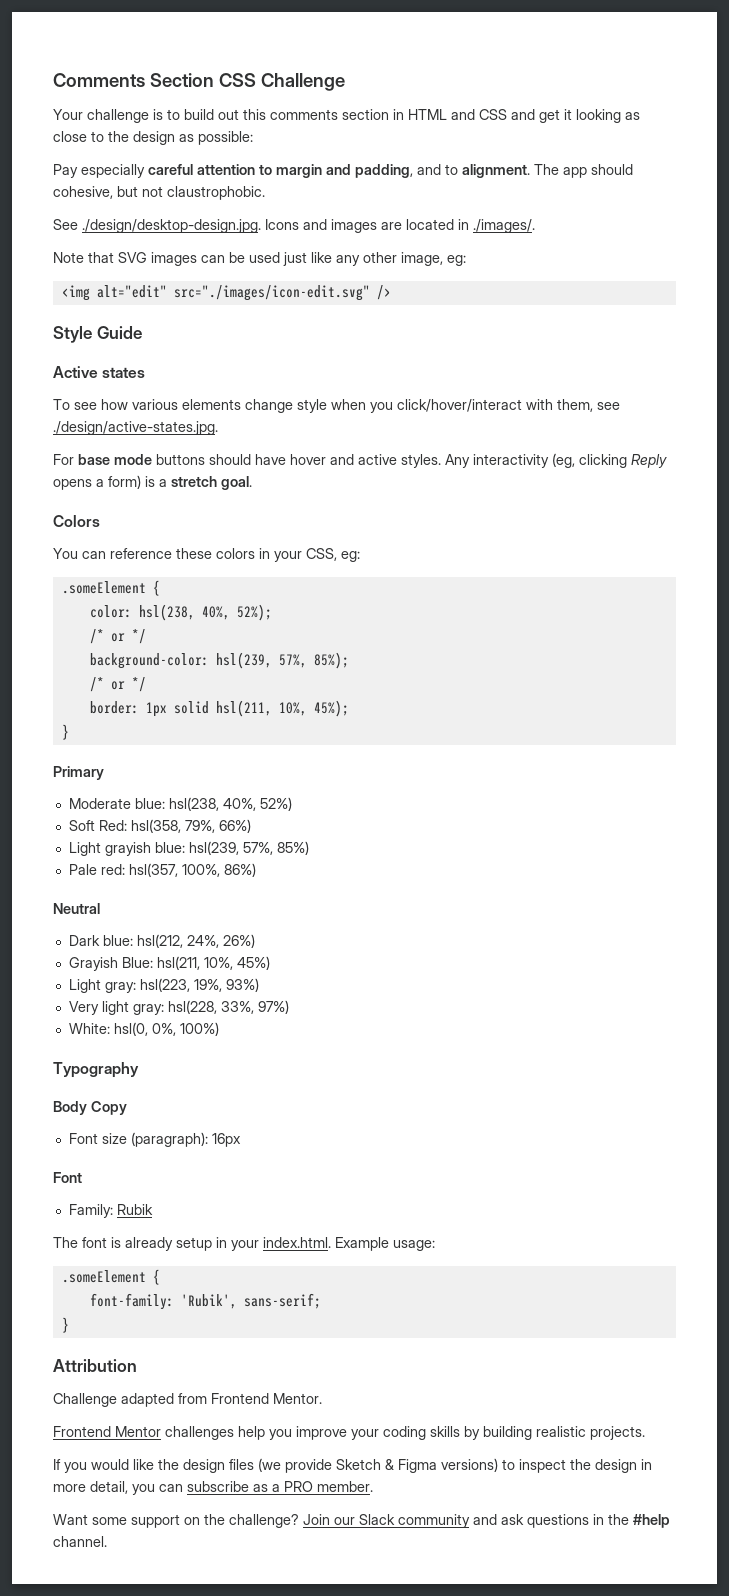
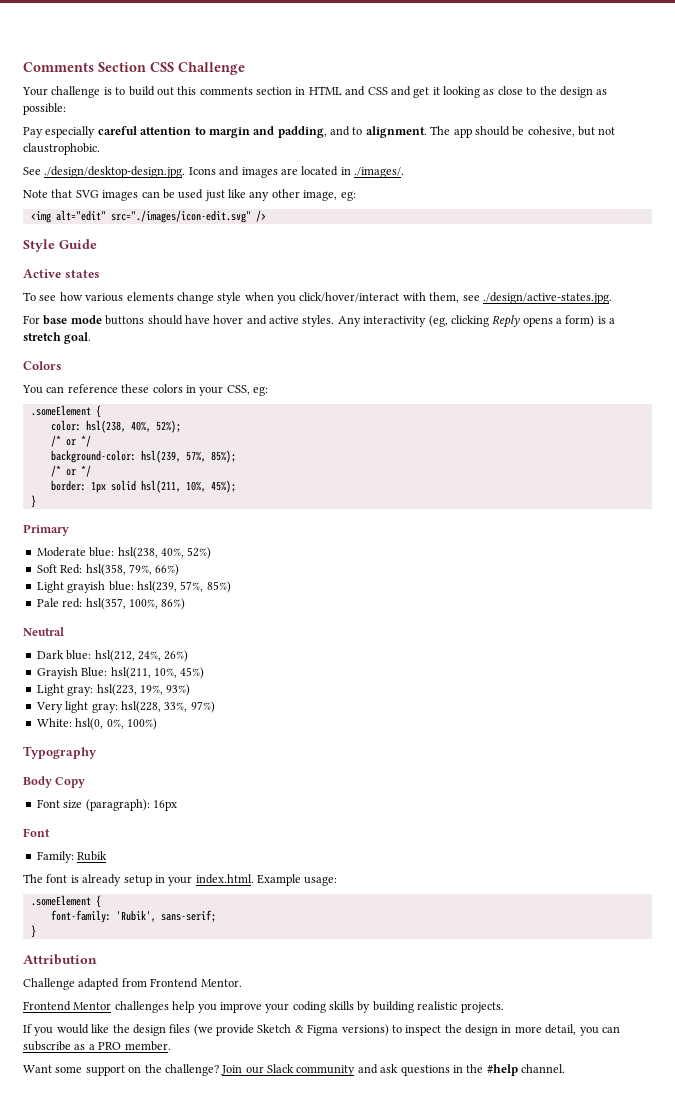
(633, 169) none -> [512,126,525,136] be

